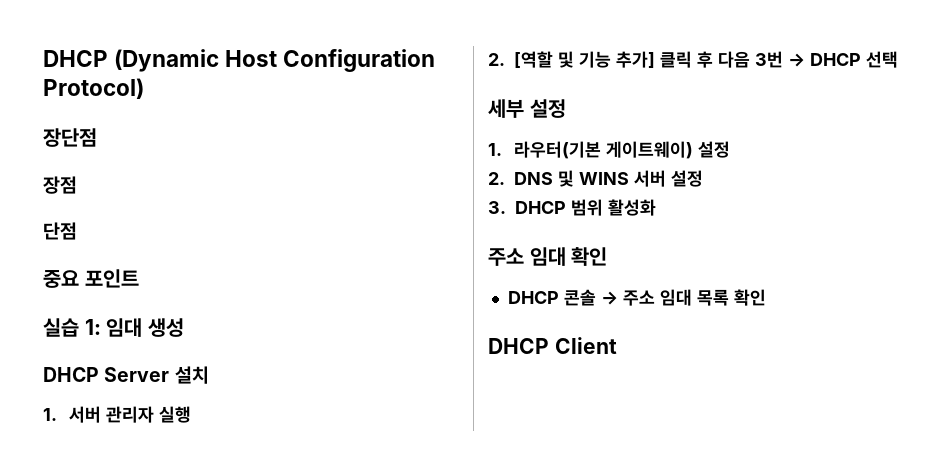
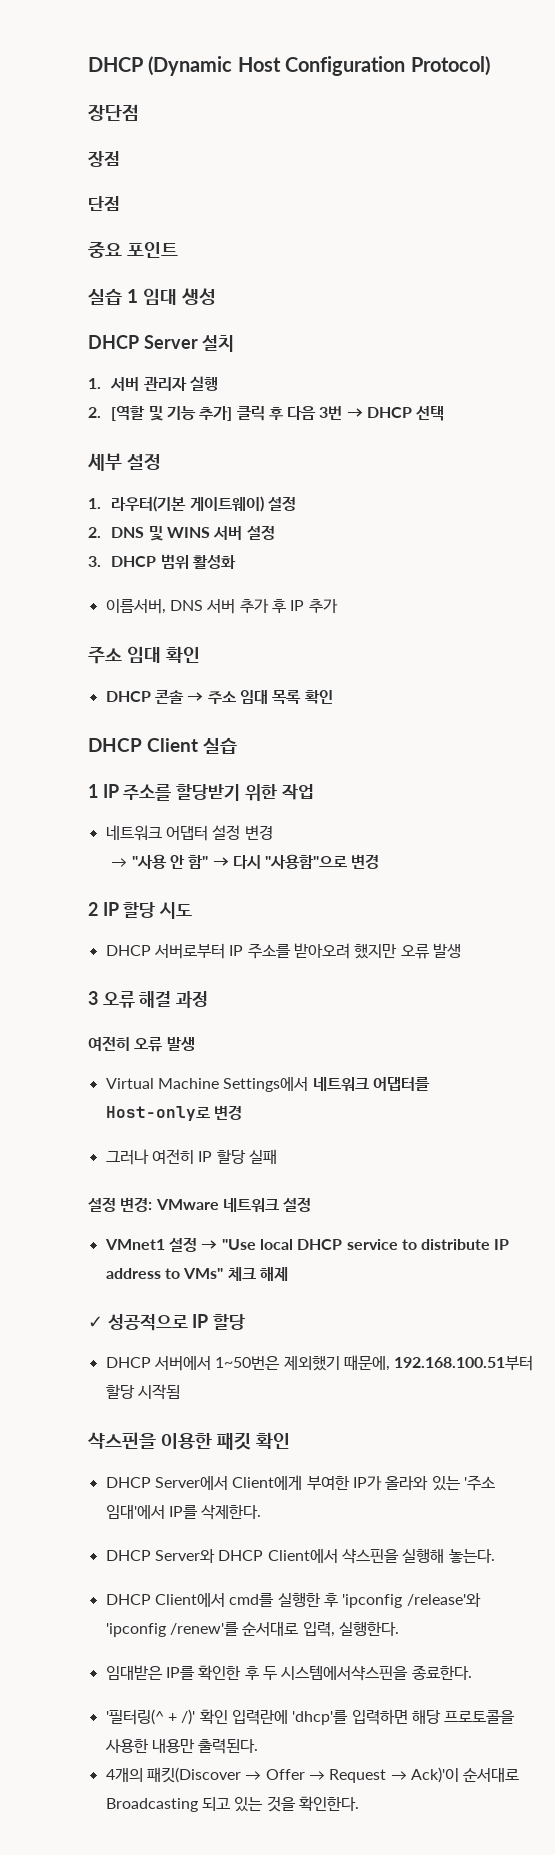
[84,319,101,335] 1: -> [127,289,138,303] 1
(656, 207) none -> [105,599,338,614] // 이름서버, DNS 서버 추가 후 IP 추가
(617, 345) none -> [203,737,237,754] [88,784,314,801] [105,825,273,841] [111,854,380,869] [88,902,193,919] [105,943,461,959] [88,991,209,1008] [88,1036,195,1052] [105,1077,430,1092] [105,1105,242,1121] [105,1149,277,1165] [88,1197,312,1213] [104,1237,510,1252] [105,1267,288,1281] [88,1314,246,1331] [105,1355,534,1371] [105,1384,180,1400] [87,1432,290,1450] [105,1475,495,1491] [105,1504,262,1520] [105,1548,495,1564] [105,1592,481,1608] [105,1621,399,1637] [105,1665,472,1681] [105,1709,516,1725] [104,1738,259,1754] [105,1767,520,1783] [105,1796,359,1812] 실습 // 1 IP 주소를 할당받기 위한 작업 // 네트워크 어댑터 설정 변경 // → "사용 안 함" → 다시 "사용함"으로 변경 // 2 IP 할당 시도 // DHCP 서버로부터 IP 주소를 받아오려 했지만 오류 발생 // 3 오류 해결 과정 // 여전히 오류 발생 // Virtual Machine Settings에서 네트워크 어댑터를 Host-only로 변경 // 그러나 여전히 IP 할당 실패 // 설정 변경: VMware 네트워크 설정 // VMnet1 설정 → "Use local DHCP service to distribute IP address to VMs" 체크 해제 // ✓ 성공적으로 IP 할당 // DHCP 서버에서 1~50번은 제외했기 때문에, 192.168.100.51부터 할당 시작됨 // 샥스핀을 이용한 패킷 확인 // DHCP Server에서 Client에게 부여한 IP가 올라와 있는 '주소 임대'에서 IP를 삭제한다. // DHCP Server와 DHCP Client에서 샥스핀을 실행해 놓는다. // DHCP Client에서 cmd를 실행한 후 'ipconfig /release'와 'ipconfig /renew'를 순서대로 입력, 실행한다. // 임대받은 IP를 확인한 후 두 시스템에서샥스핀을 종료한다. // '필터링(^ + /)' 확인 입력란에 'dhcp'를 입력하면 해당 프로토콜을 사용한 내용만 출력된다. // 4개의 패킷(Discover → Offer → Request → Ack)'이 순서대로 Broadcasting 되고 있는 것을 확인한다.

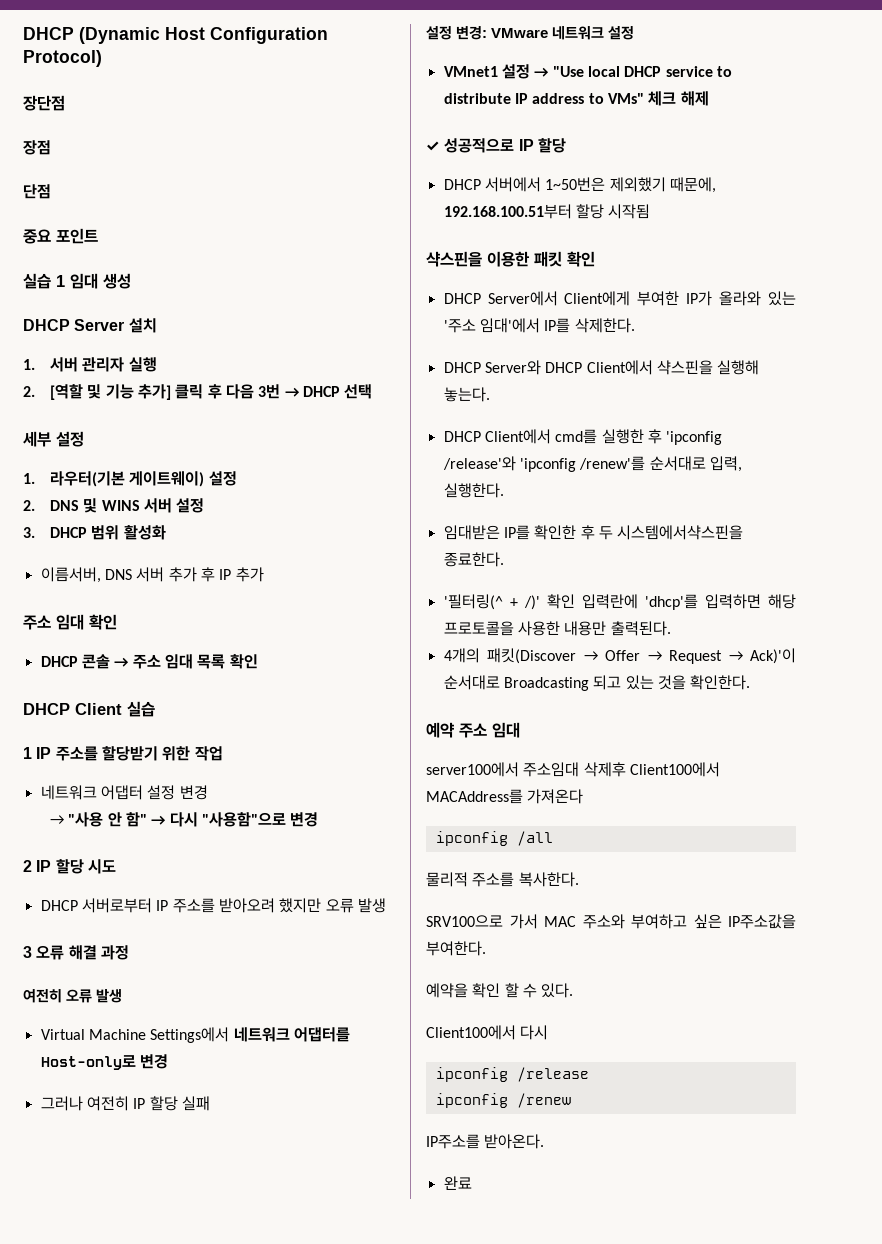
(359, 1803) none -> [426,722,520,738] [426,762,720,777] [426,789,584,804] [435,831,553,846] [426,872,579,887] [426,914,796,929] [426,941,486,956] [426,983,574,998] [426,1025,549,1040] [435,1067,589,1082] [435,1093,571,1108] [426,1134,545,1149] [443,1176,472,1190] // 예약 주소 임대 // server100에서 주소임대 삭제후 Client100에서 MACAddress를 가져온다 // ipconfig /all // 물리적 주소를 복사한다. // SRV100으로 가서 MAC 주소와 부여하고 싶은 IP주소값을 부여한다. // 예약을 확인 할 수 있다. // Client100에서 다시 // ipconfig /release // ipconfig /renew // IP주소를 받아온다. // 완료

